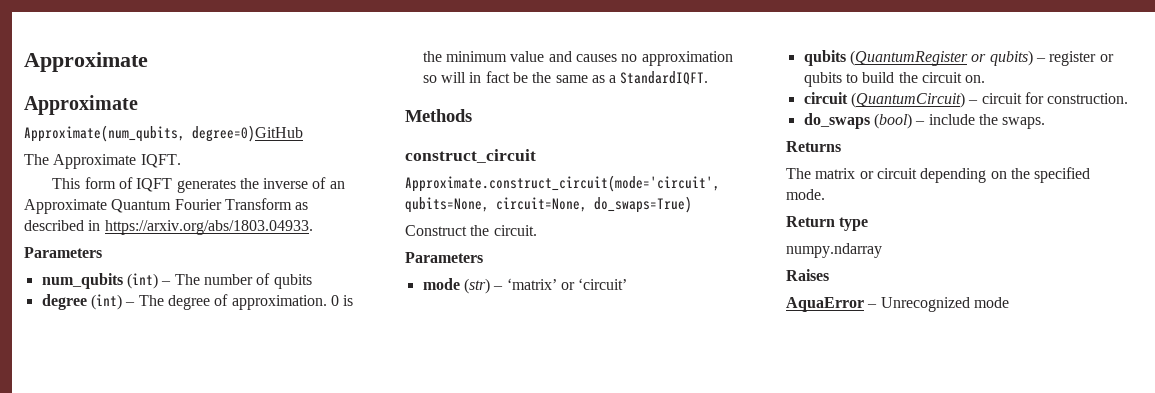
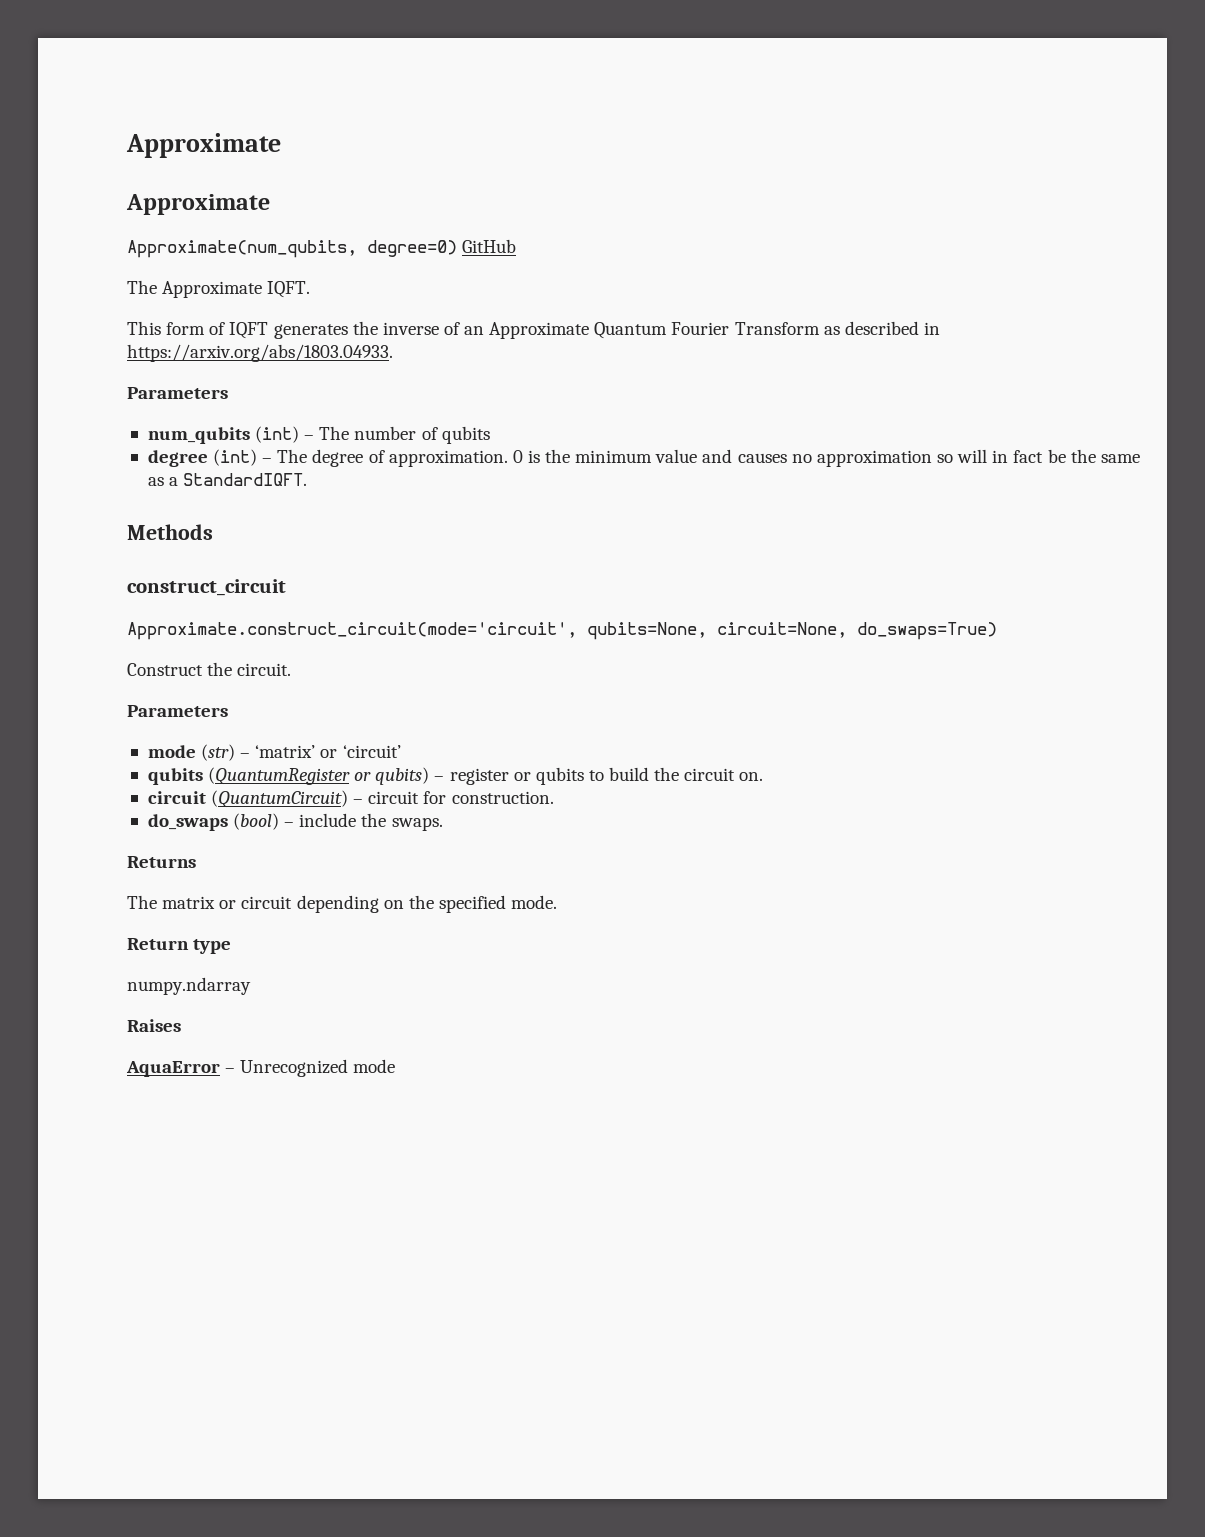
[192,125,303,142] degree=0)GitHub -> [367,239,517,257] degree=0) GitHub

